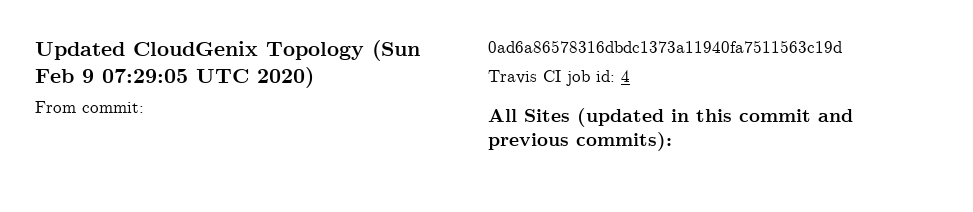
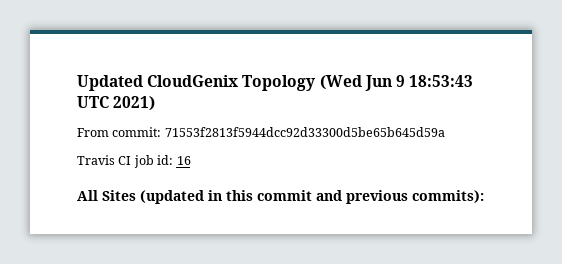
[372,40,420,61] [35,67,314,88] (Sun Feb 9 07:29:05 UTC 2020) -> [319,75,474,91] [77,96,156,111] (Wed Jun 9 18:53:43 UTC 2021)
[488,40,842,53] 0ad6a86578316dbdc1373a11940fa7511563c19d -> [164,127,445,137] 71553f2813f5944dcc92d33300d5be65b645d59a
[621,70,630,82] 4 -> [176,156,191,165] 16

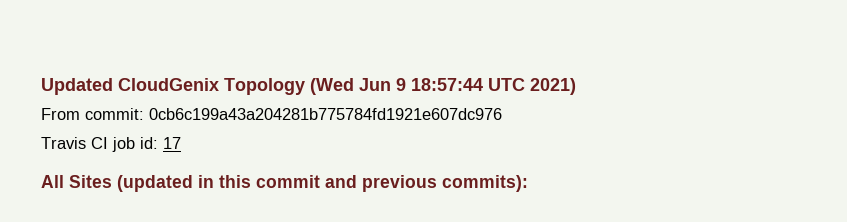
[409,75,474,87] 18:53:43 -> [411,78,483,91] 18:57:44
[164,127,445,137] 71553f2813f5944dcc92d33300d5be65b645d59a -> [149,108,502,120] 0cb6c199a43a204281b775784fd1921e607dc976
[176,156,191,165] 16 -> [163,137,181,149] 17

